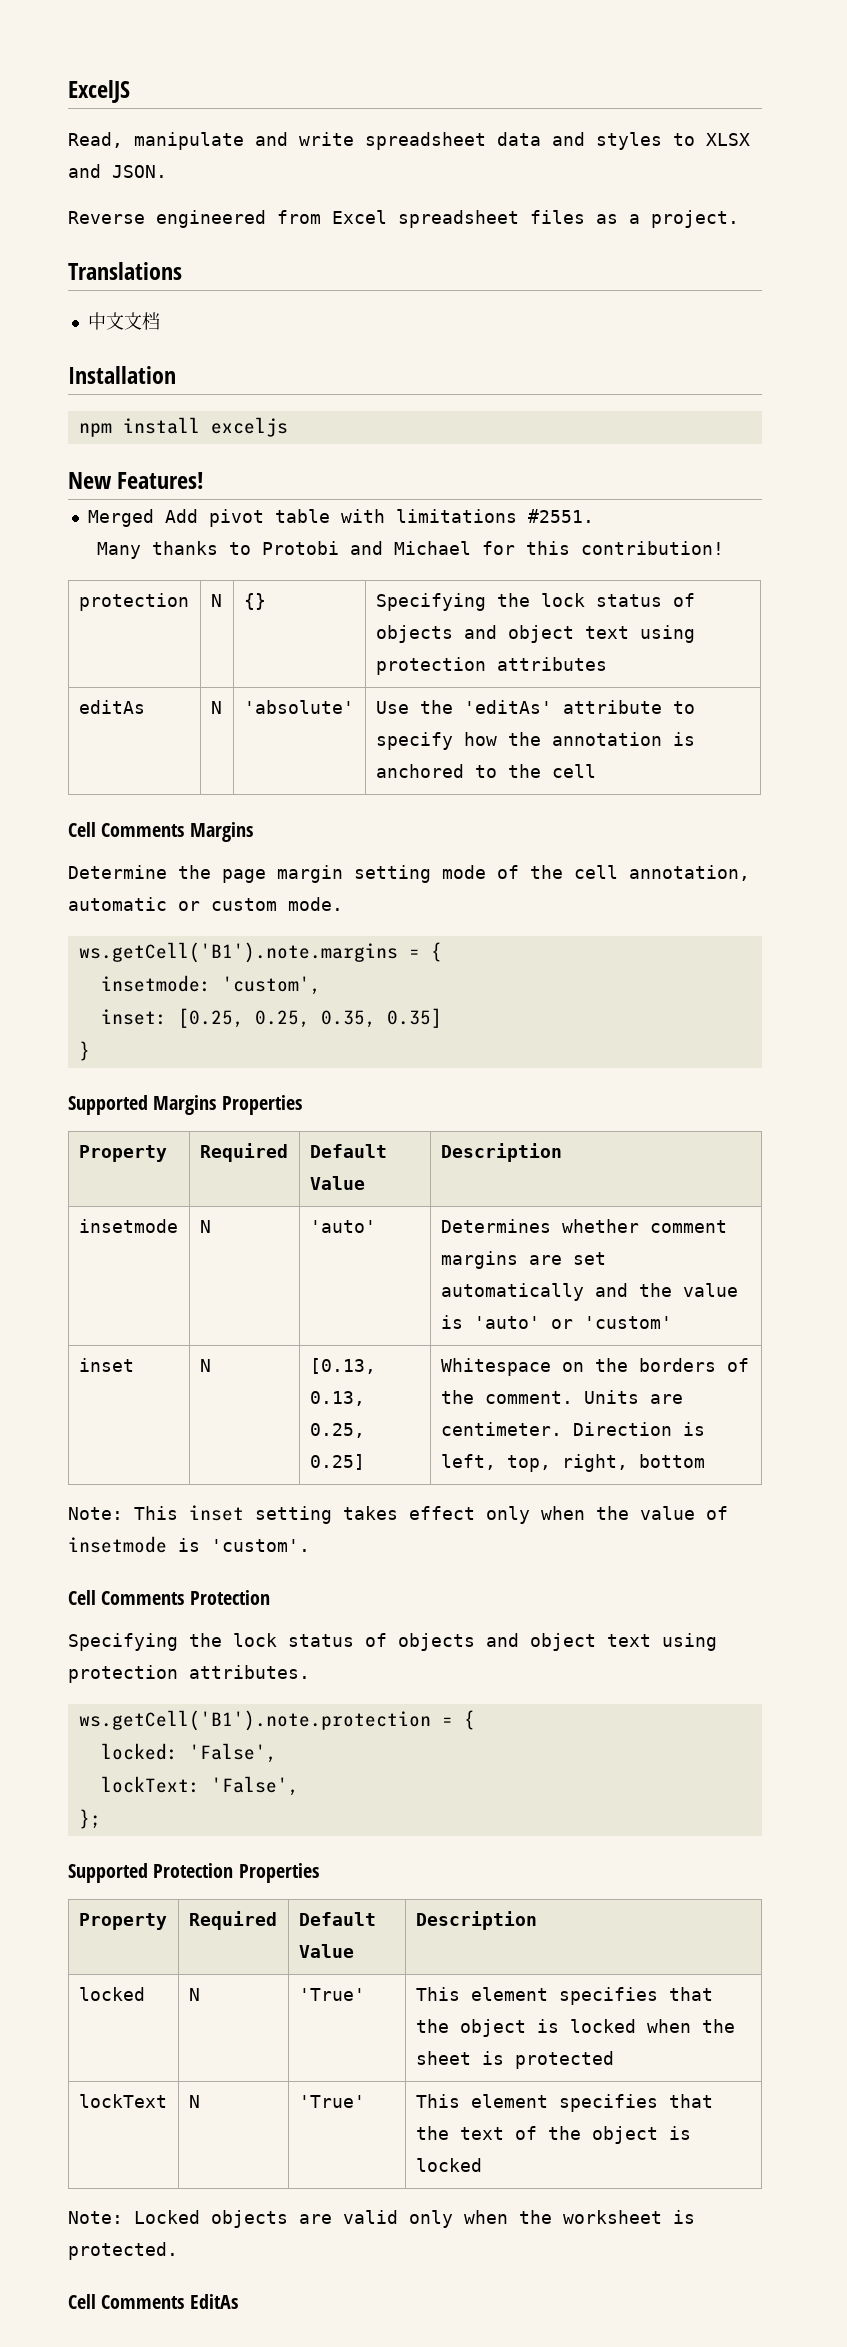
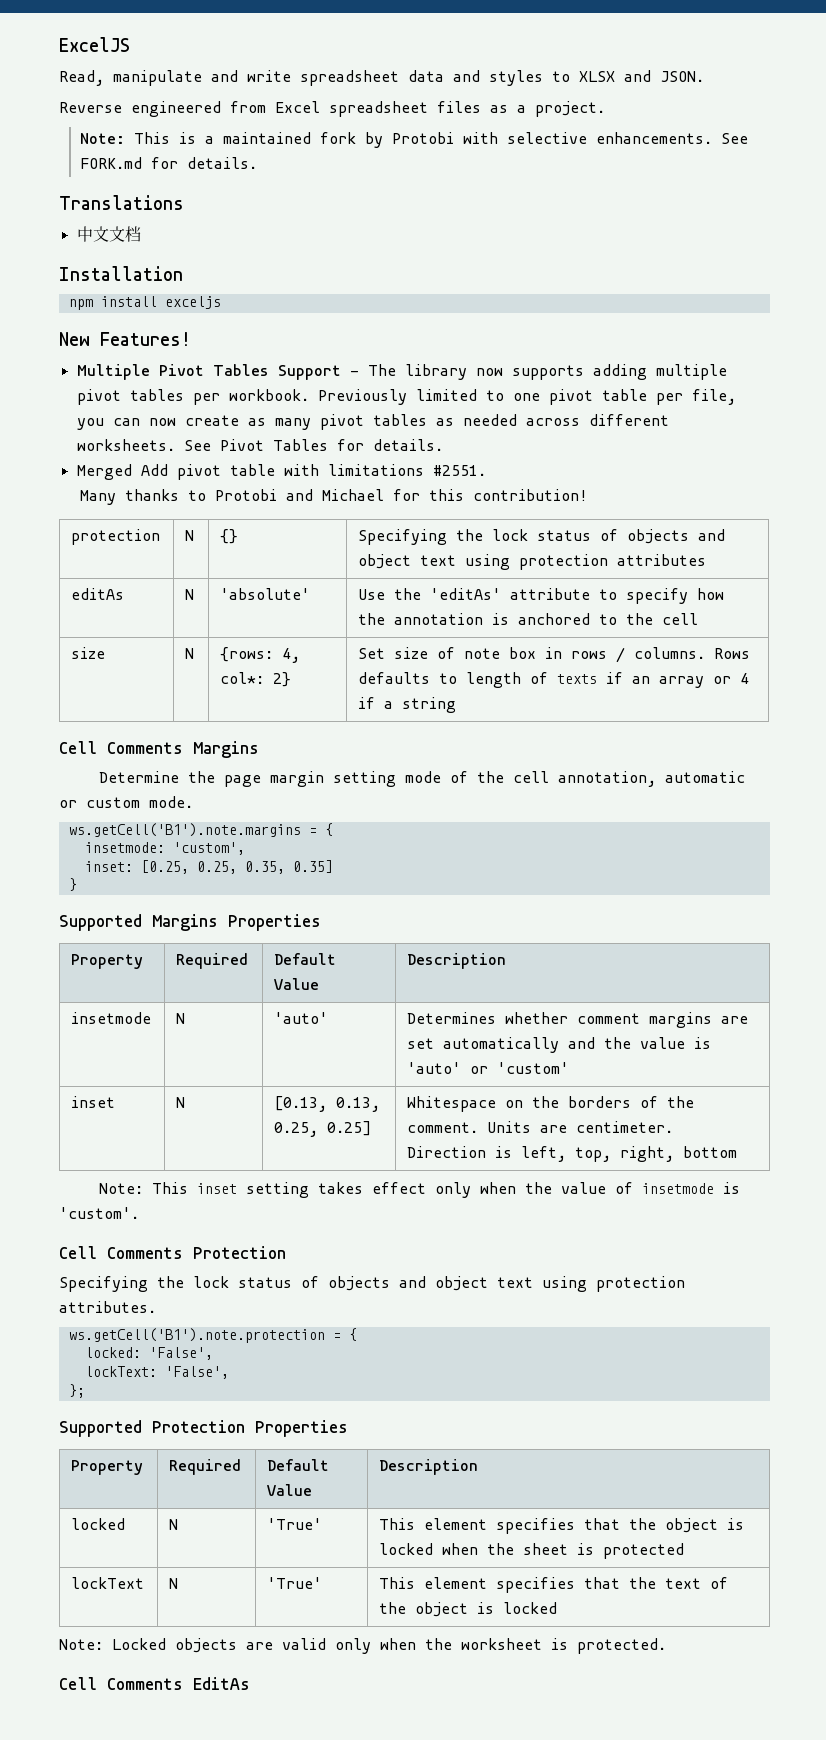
(739, 219) none -> [80,132,749,148] [80,157,258,169] // Note: This is a maintained fork by Protobi with selective enhancements. See FORK.md for details.
(205, 480) none -> [76,364,727,380] [76,389,736,405] [76,414,669,430] [76,439,443,451] // Multiple Pivot Tables Support - The library now supports adding multiple pivot tables per workbook. Previously limited to one pivot table per file, you can now create as many pivot tables as needed across different worksheets. See Pivot Tables for details.
(596, 771) none -> [71,647,106,659] [185,648,195,659] [220,647,301,663] [220,672,292,687] [358,647,751,663] [358,672,750,688] [358,697,457,713] // size | N | {rows: 4, col*: 2} | Set size of note box in rows / columns. Rows defaults to length of texts if an array or 4 if a string

